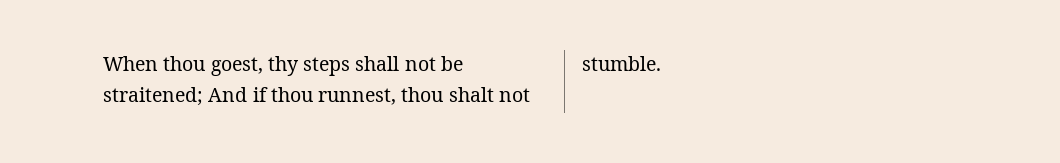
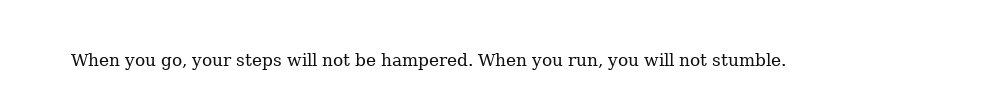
[103,56,463,76] [103,87,494,106] When thou goest, thy steps shall not be straitened; And if thou runnest, thou shalt -> [71,53,674,70] When you go, your steps will not be hampered. When you run, you will

